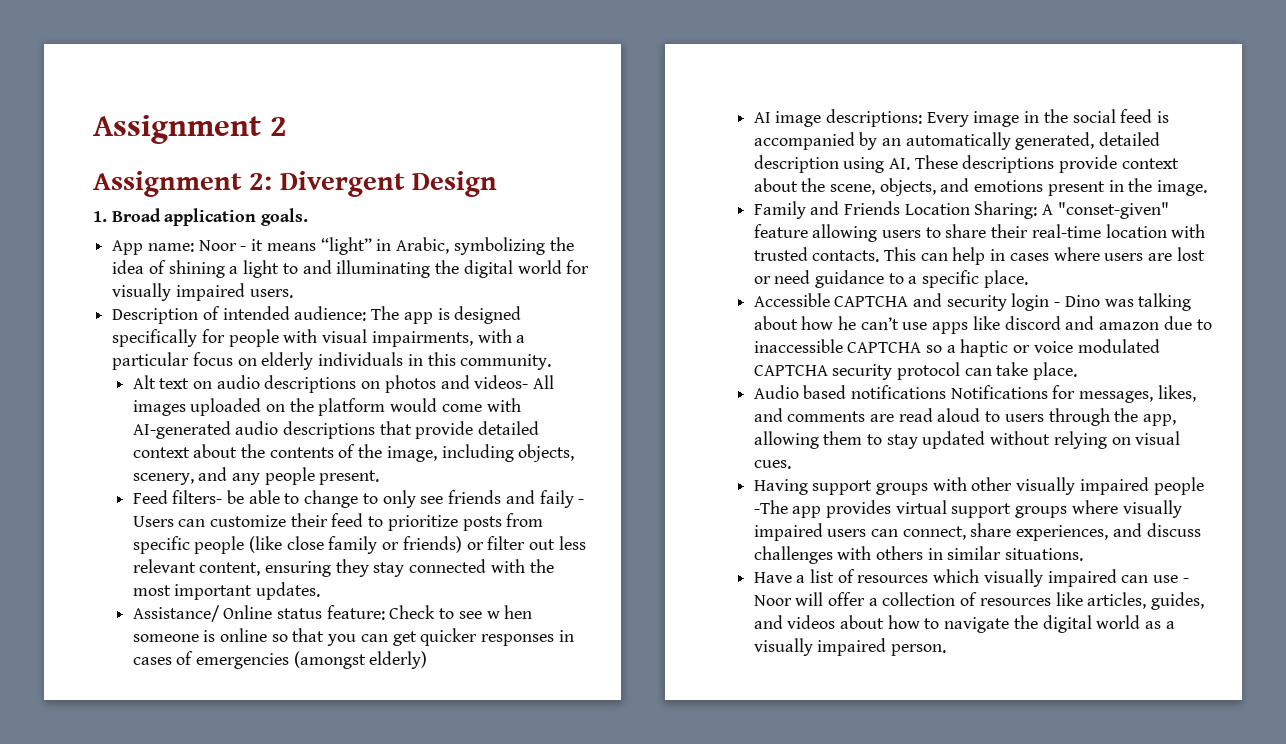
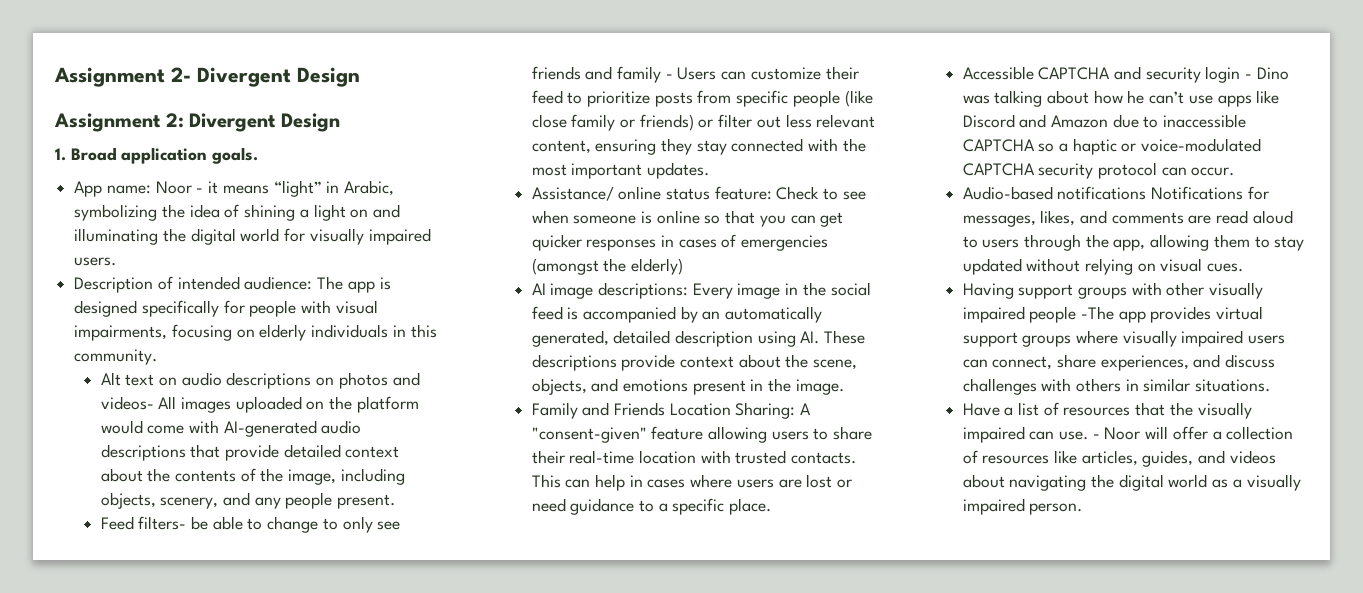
[93,115,287,144] Assignment 2 -> [54,67,360,87] Assignment 2- Divergent Design
[282,263,298,274] to -> [350,209,369,218] on
[477,329,526,343] [112,352,233,370] with a particular focus -> [171,324,232,341] focusing
[539,490,574,508] faily -> [617,66,662,83] family
[223,605,273,619] Online -> [618,186,662,200] online
[486,605,533,619] w hen -> [531,210,569,224] when
(366, 660) none -> [603,258,627,272] the
[1057,202,1169,219] "conset-given" -> [531,427,647,443] "consent-given"
[1004,316,1160,330] discord and amazon -> [962,114,1109,128] Discord and Amazon
[1033,339,1160,353] voice modulated -> [1141,138,1262,152] voice-modulated
[996,362,1078,380] [753,385,847,399] take place. // Audio based -> [1191,167,1235,176] [962,186,1053,200] occur. // Audio-based
[933,569,980,583] which -> [1135,402,1193,416] that the
[1153,575,1179,583] use -> [1059,431,1089,440] use.
[887,615,1010,633] how to navigate -> [1009,475,1087,491] navigating

